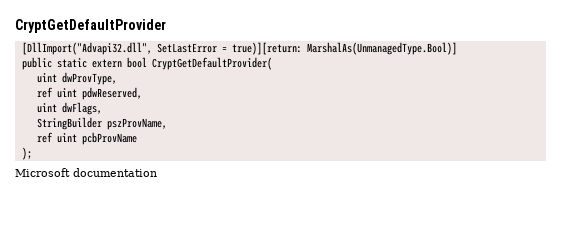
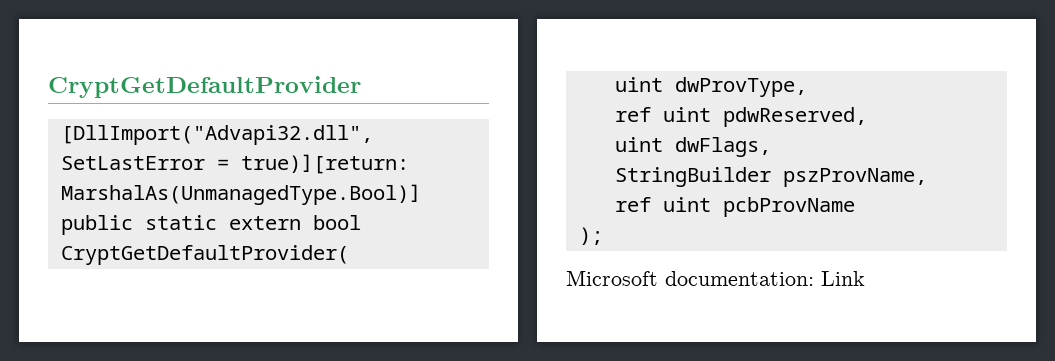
[73,168,157,177] documentation -> [665,271,865,286] documentation: Link

